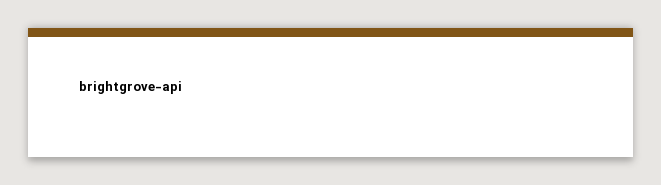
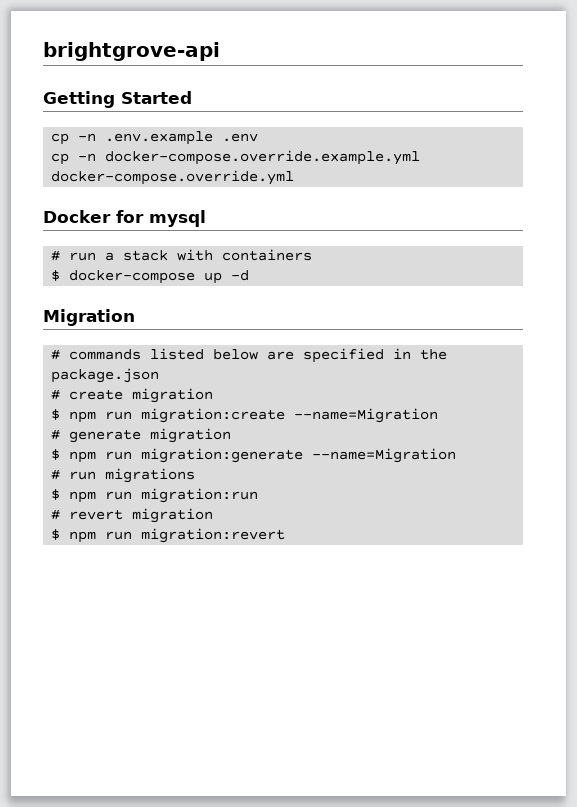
(182, 87) none -> [43,91,192,108] [51,131,259,145] [51,150,421,165] [51,170,295,185] [43,210,206,227] [51,249,313,261] [51,270,250,284] [43,309,135,326] [51,348,448,363] [51,368,160,383] [51,388,214,403] [51,408,439,423] [51,428,232,443] [51,448,457,463] [51,468,196,483] [51,488,259,503] [51,508,214,523] [51,528,286,543] // Getting Started // cp -n .env.example .env // cp -n docker-compose.override.example.yml docker-compose.override.yml // Docker for mysql // # run a stack with containers // $ docker-compose up -d // Migration // # commands listed below are specified in the package.json // # create migration // $ npm run migration:create --name=Migration // # generate migration // $ npm run migration:generate --name=Migration // # run migrations // $ npm run migration:run // # revert migration // $ npm run migration:revert

